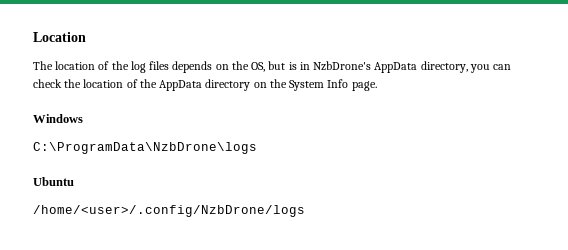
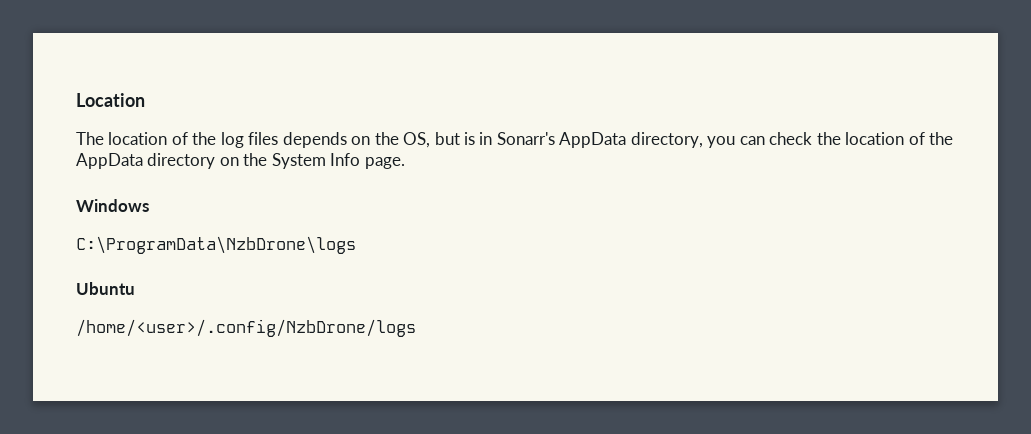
[313,61,372,71] NzbDrone's -> [496,132,555,145] Sonarr's

